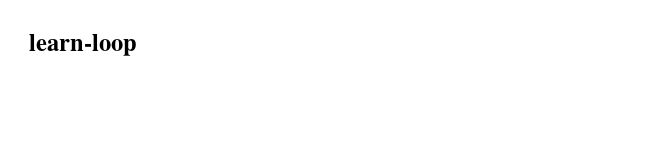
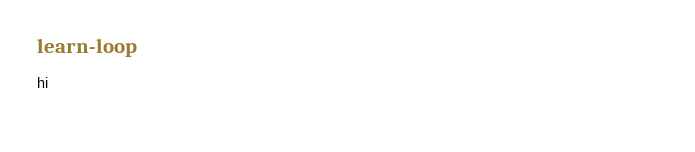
(137, 45) none -> [37,77,48,88] // hi

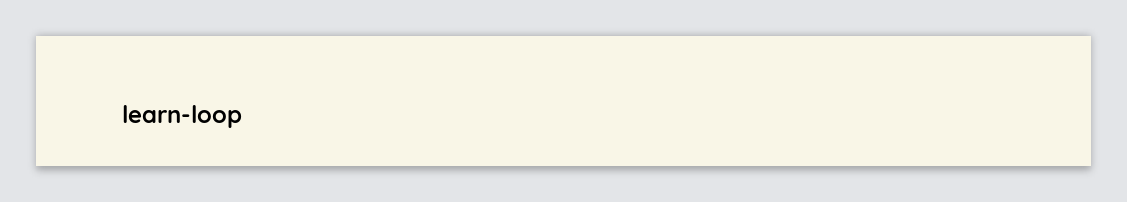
[37,77,48,88] // hi -> (242, 116) none

